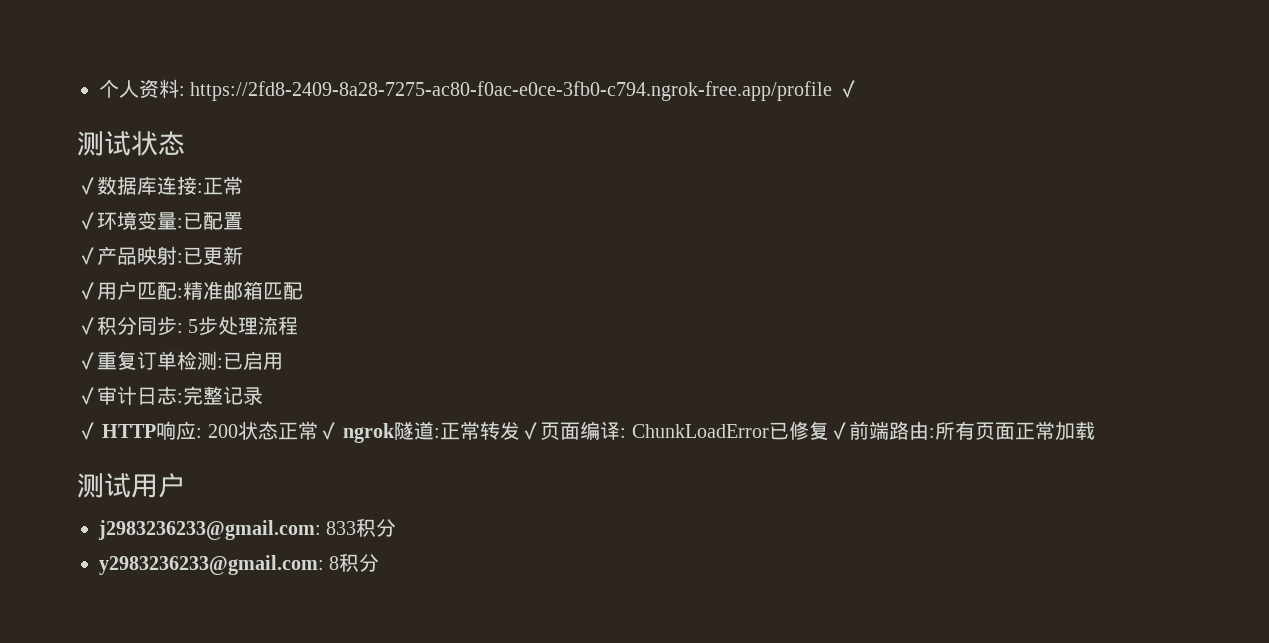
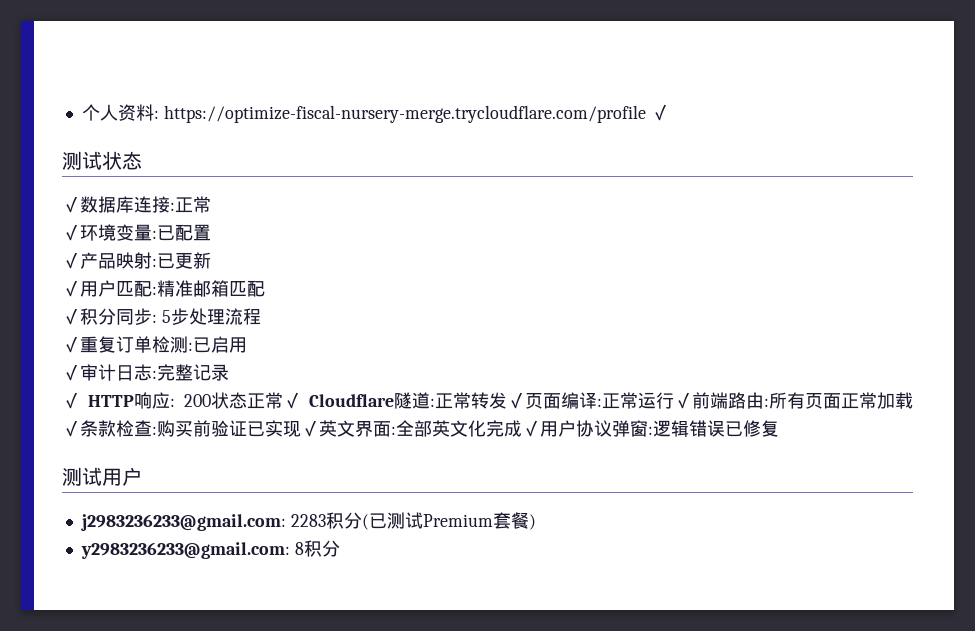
[190,81,833,101] https://2fd8-2409-8a28-7275-ac80-f0ac-e0ce-3fb0-c794.ngrok-free.app/profile -> [163,105,646,123] https://optimize-fiscal-nursery-merge.trycloudflare.com/profile
[343,423,396,443] ngrok -> [308,394,394,407] Cloudflare
[631,421,829,440] ChunkLoadError已修复 -> [602,392,674,409] 正常运行
(1095, 430) none -> [62,420,779,437] ✓条款检查:购买前验证已实现✓英文界面:全部英文化完成✓用户协议弹窗:逻辑错误已修复
[326,518,397,537] 833积分 -> [290,512,536,530] 2283积分(已测试Premium套餐)

